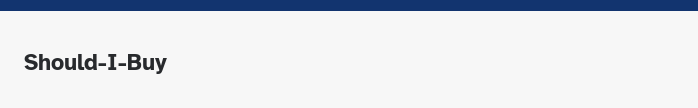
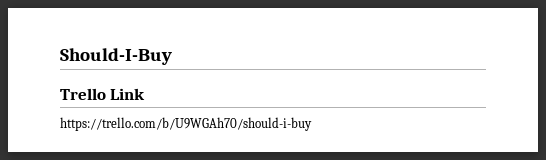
(167, 64) none -> [60,88,146,100] [60,117,312,131] // Trello Link // https://trello.com/b/U9WGAh70/should-i-buy

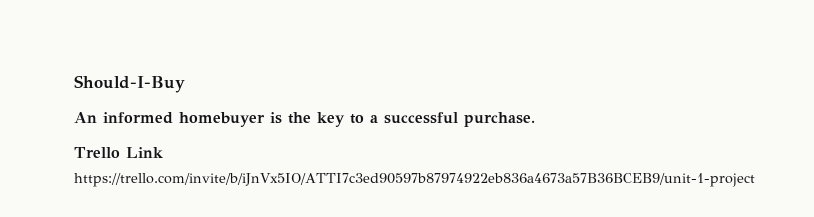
(172, 56) none -> [74,112,535,127] // An informed homebuyer is the key to a successful purchase.
[60,117,312,131] https://trello.com/b/U9WGAh70/should-i-buy -> [74,173,755,187] https://trello.com/invite/b/iJnVx5IO/ATTI7c3ed90597b87974922eb836a4673a57B36BCEB9/unit-1-project

